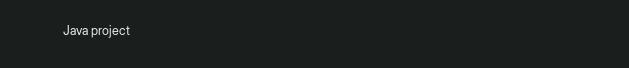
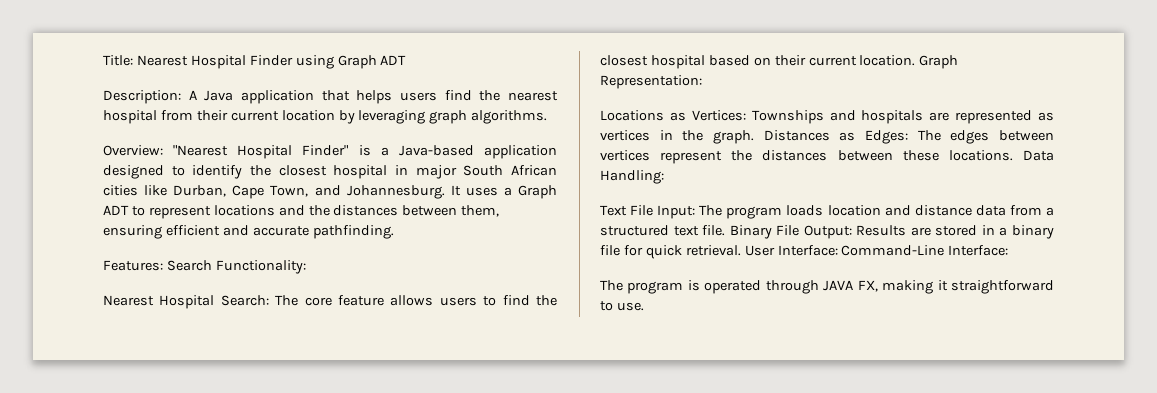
[63,25,131,38] Java project -> [103,55,407,69] [103,90,558,104] [103,110,548,124] [103,145,557,159] [103,165,557,179] [103,185,558,199] [103,205,500,219] [103,225,394,239] [103,260,306,274] [103,295,557,309] [600,55,959,69] [600,75,702,89] [600,110,1054,124] [600,130,1054,144] [600,150,1054,164] [600,170,664,184] [600,205,1054,219] [600,225,1054,239] [600,245,1009,259] [600,280,1054,294] [600,301,644,311] Title: Nearest Hospital Finder using Graph ADT // Description: A Java application that helps users find the nearest hospital from their current location by leveraging graph algorithms. // Overview: "Nearest Hospital Finder" is a Java-based application designed to identify the closest hospital in major South African cities like Durban, Cape Town, and Johannesburg. It uses a Graph ADT to represent locations and the distances between them, ensuring efficient and accurate pathfinding. // Features: Search Functionality: // Nearest Hospital Search: The core feature allows users to find the closest hospital based on their current location. Graph Representation: // Locations as Vertices: Townships and hospitals are represented as vertices in the graph. Distances as Edges: The edges between vertices represent the distances between these locations. Data Handling: // Text File Input: The program loads location and distance data from a structured text file. Binary File Output: Results are stored in a binary file for quick retrieval. User Interface: Command-Line Interface: // The program is operated through JAVA FX, making it straightforward to use.

